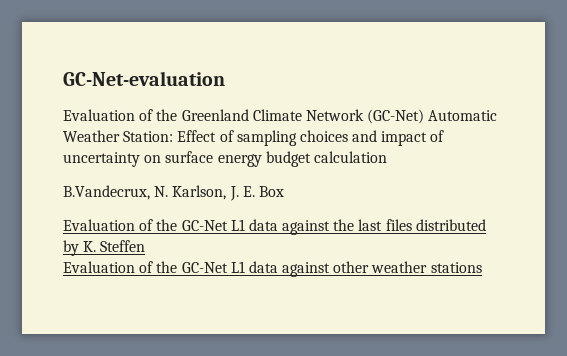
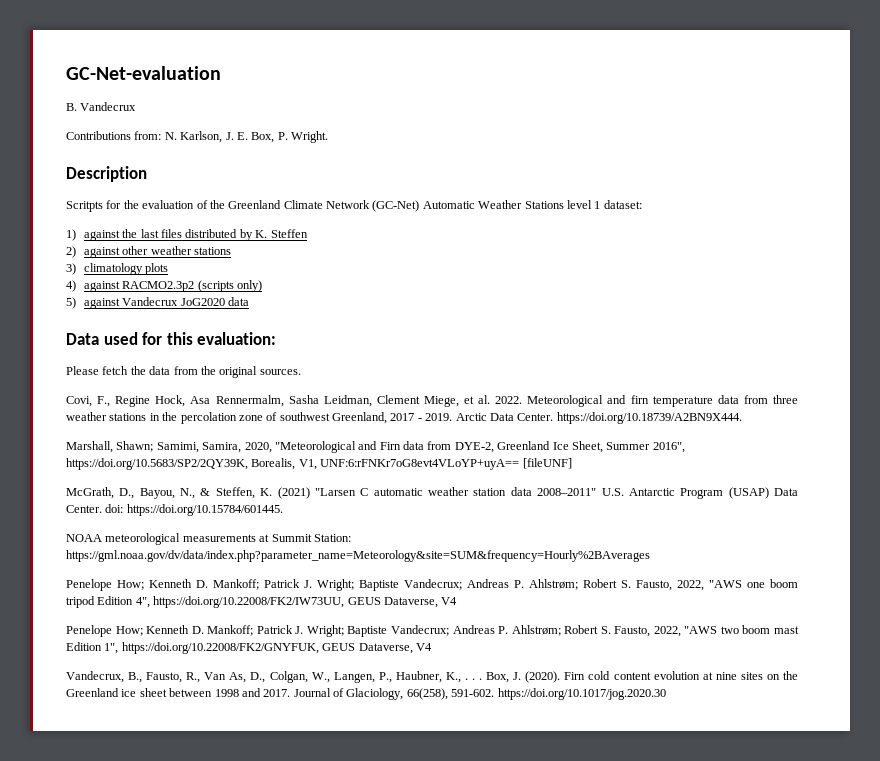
[63,109,135,121] Evaluation -> [66,102,137,111] [66,131,328,143] [66,166,147,182] [66,200,195,212] B. Vandecrux // Contributions from: N. Karlson, J. E. Box, P. Wright. // Description // Scritpts for the evaluation
[123,130,445,146] [63,151,387,167] [63,185,284,201] [63,219,278,231] Station: Effect of sampling choices and impact of uncertainty on surface energy budget calculation // B.Vandecrux, N. Karlson, J. E. Box // Evaluation of the GC-Net L1 data -> [524,200,642,209] [66,229,76,241] Stations level 1 dataset: // 1)
[63,261,482,277] Evaluation of the GC-Net L1 data against other weather stations -> [66,246,232,258] [66,263,169,275] [66,280,263,292] [66,297,250,309] [66,332,277,345] [66,366,301,378] [66,395,798,407] [66,412,742,424] [66,441,685,453] [66,458,572,470] [66,487,798,499] [66,504,283,516] [66,533,351,545] [66,550,650,562] [66,579,798,591] [66,596,458,608] [66,625,799,637] [66,642,432,654] [66,671,798,683] [66,688,666,700] 2) against other weather stations // 3) climatology plots // 4) against RACMO2.3p2 (scripts only) // 5) against Vandecrux JoG2020 data // Data used for this evaluation: // Please fetch the data from the original sources. // Covi, F., Regine Hock, Asa Rennermalm, Sasha Leidman, Clement Miege, et al. 2022. Meteorological and firn temperature data from three weather stations in the percolation zone of southwest Greenland, 2017 - 2019. Arctic Data Center. https://doi.org/10.18739/A2BN9X444. // Marshall, Shawn; Samimi, Samira, 2020, "Meteorological and Firn data from DYE-2, Greenland Ice Sheet, Summer 2016", https://doi.org/10.5683/SP2/2QY39K, Borealis, V1, UNF:6:rFNKr7oG8evt4VLoYP+uyA== [fileUNF] // McGrath, D., Bayou, N., & Steffen, K. (2021) "Larsen C automatic weather station data 2008–2011" U.S. Antarctic Program (USAP) Data Center. doi: https://doi.org/10.15784/601445. // NOAA meteorological measurements at Summit Station: https://gml.noaa.gov/dv/data/index.php?parameter_name=Meteorology&site=SUM&frequency=Hourly%2BAverages // Penelope How; Kenneth D. Mankoff; Patrick J. Wright; Baptiste Vandecrux; Andreas P. Ahlstrøm; Robert S. Fausto, 2022, "AWS one boom tripod Edition 4", https://doi.org/10.22008/FK2/IW73UU, GEUS Dataverse, V4 // Penelope How; Kenneth D. Mankoff; Patrick J. Wright; Baptiste Vandecrux; Andreas P. Ahlstrøm; Robert S. Fausto, 2022, "AWS two boom mast Edition 1", https://doi.org/10.22008/FK2/GNYFUK, GEUS Dataverse, V4 // Vandecrux, B., Fausto, R., Van As, D., Colgan, W., Langen, P., Haubner, K., . . . Box, J. (2020). Firn cold content evolution at nine sites on the Greenland ice sheet between 1998 and 2017. Journal of Glaciology, 66(258), 591-602. https://doi.org/10.1017/jog.2020.30

